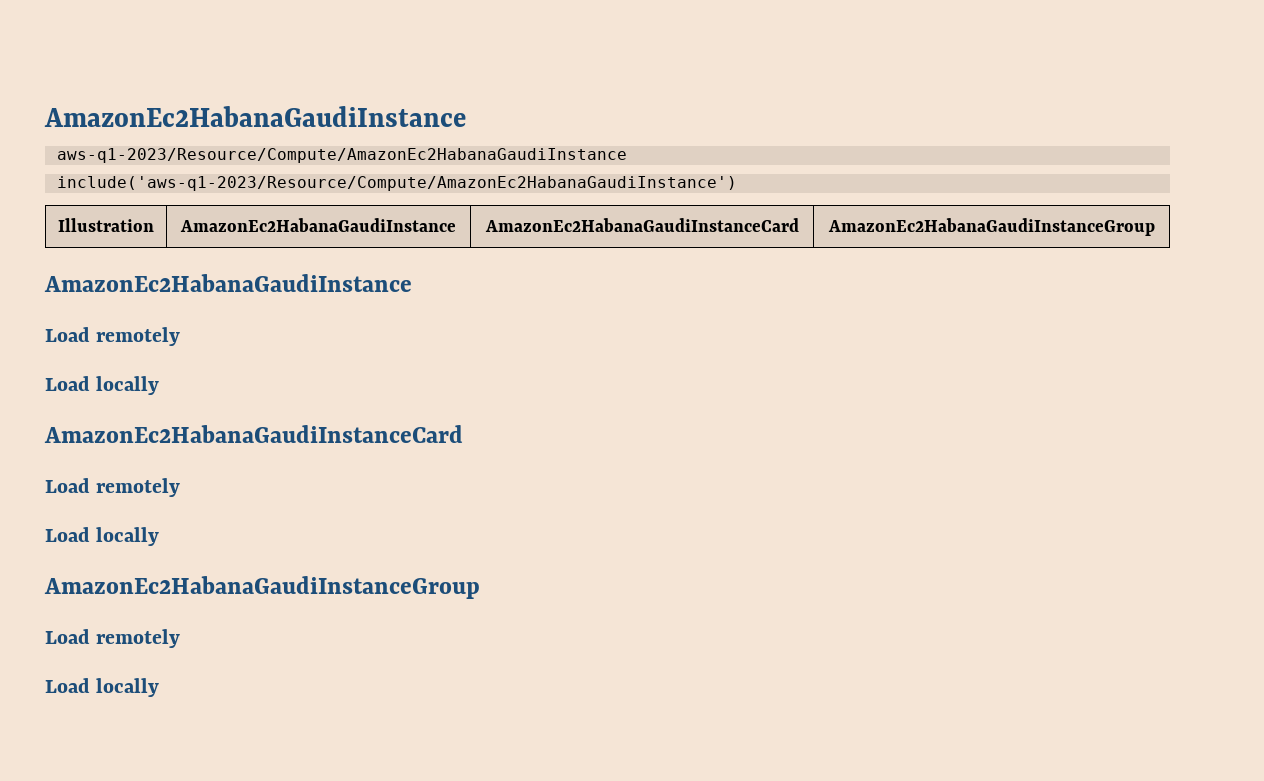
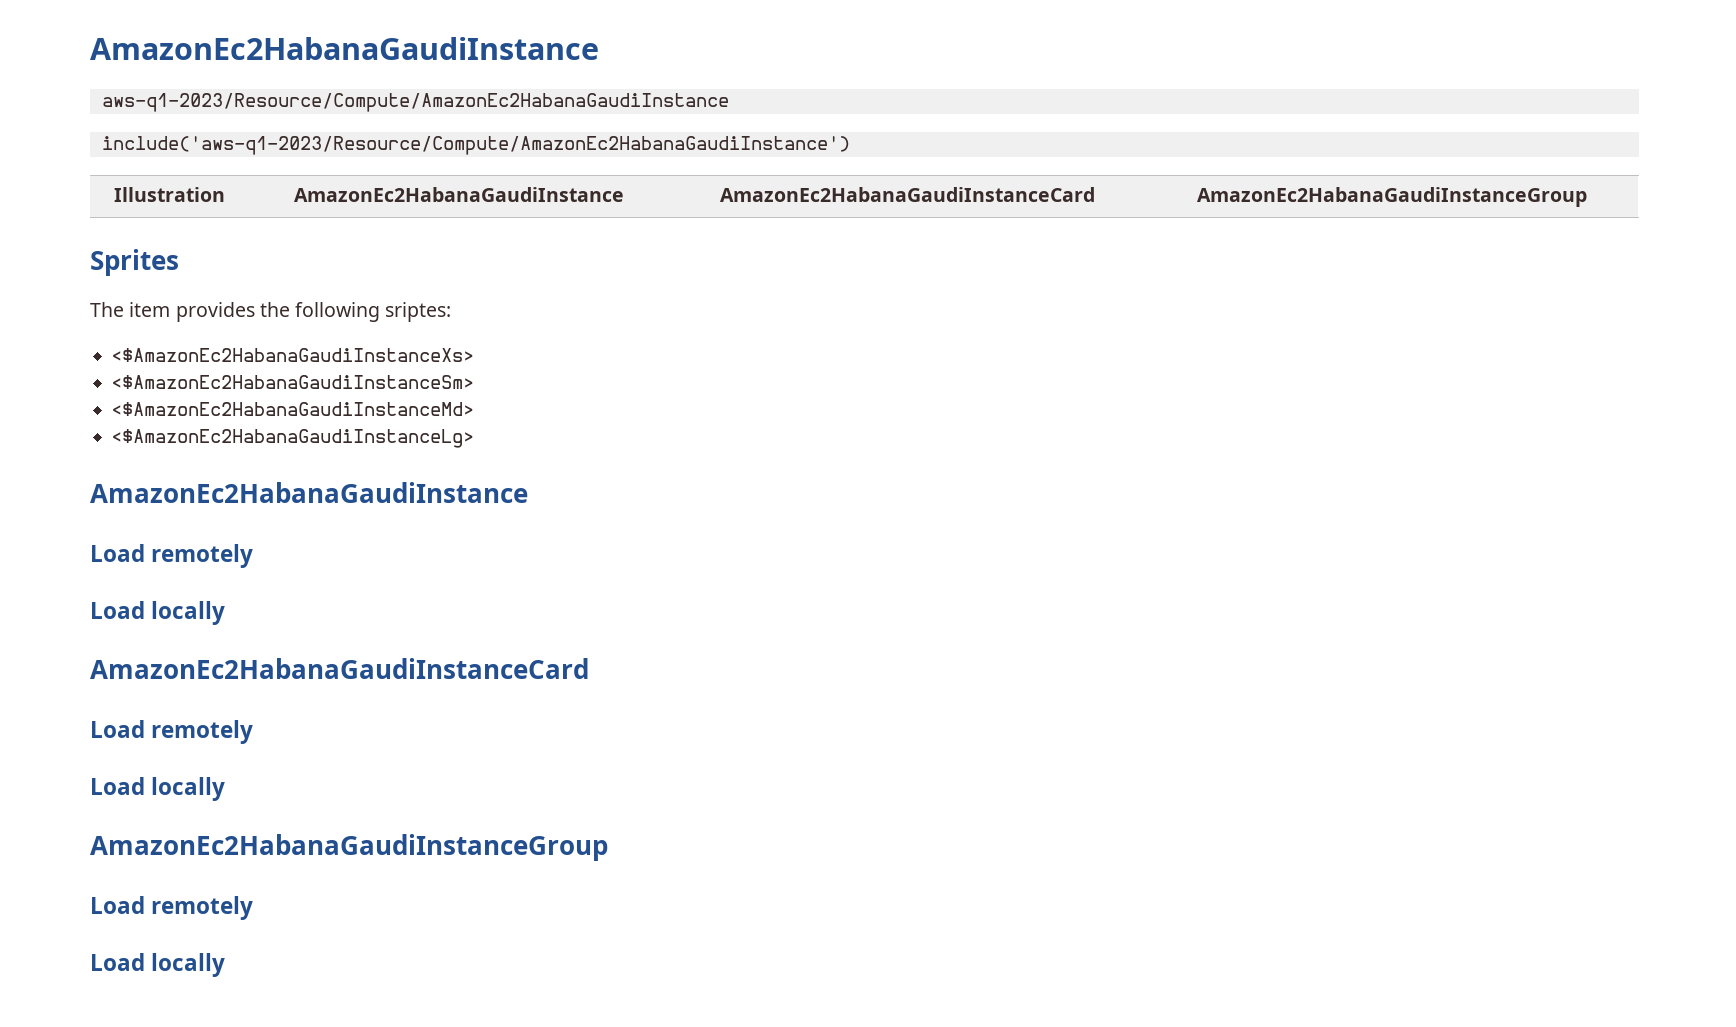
(1155, 227) none -> [90,249,179,276] [90,302,452,322] [111,348,475,362] [111,375,475,389] [111,402,475,416] [111,429,475,448] // Sprites // The item provides the following sriptes: // <$AmazonEc2HabanaGaudiInstanceXs> // <$AmazonEc2HabanaGaudiInstanceSm> // <$AmazonEc2HabanaGaudiInstanceMd> // <$AmazonEc2HabanaGaudiInstanceLg>

